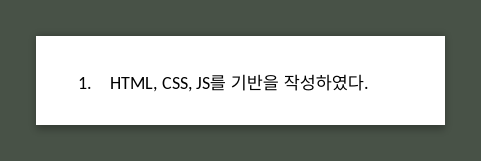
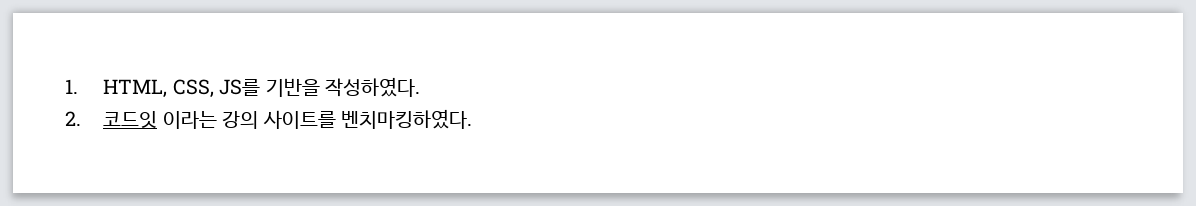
(370, 82) none -> [65,109,472,129] // 2. 코드잇 이라는 강의 사이트를 벤치마킹하였다.

